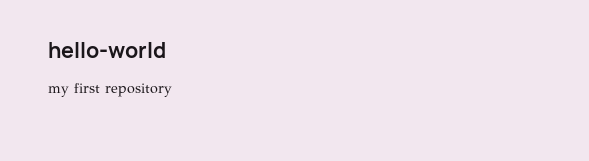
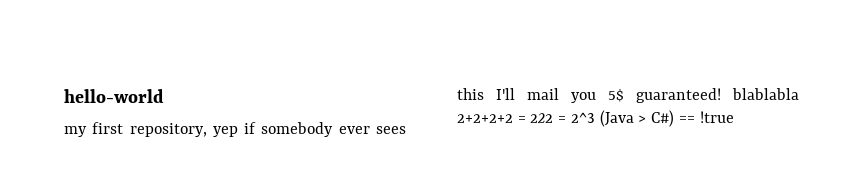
[105,83,172,97] repository -> [129,122,406,137] [457,88,799,103] [457,110,734,127] repository, yep if somebody ever sees this I'll mail you 5$ guaranteed! blablabla 2+2+2+2 = 222 = 2^3 (Java > C#) == !true

